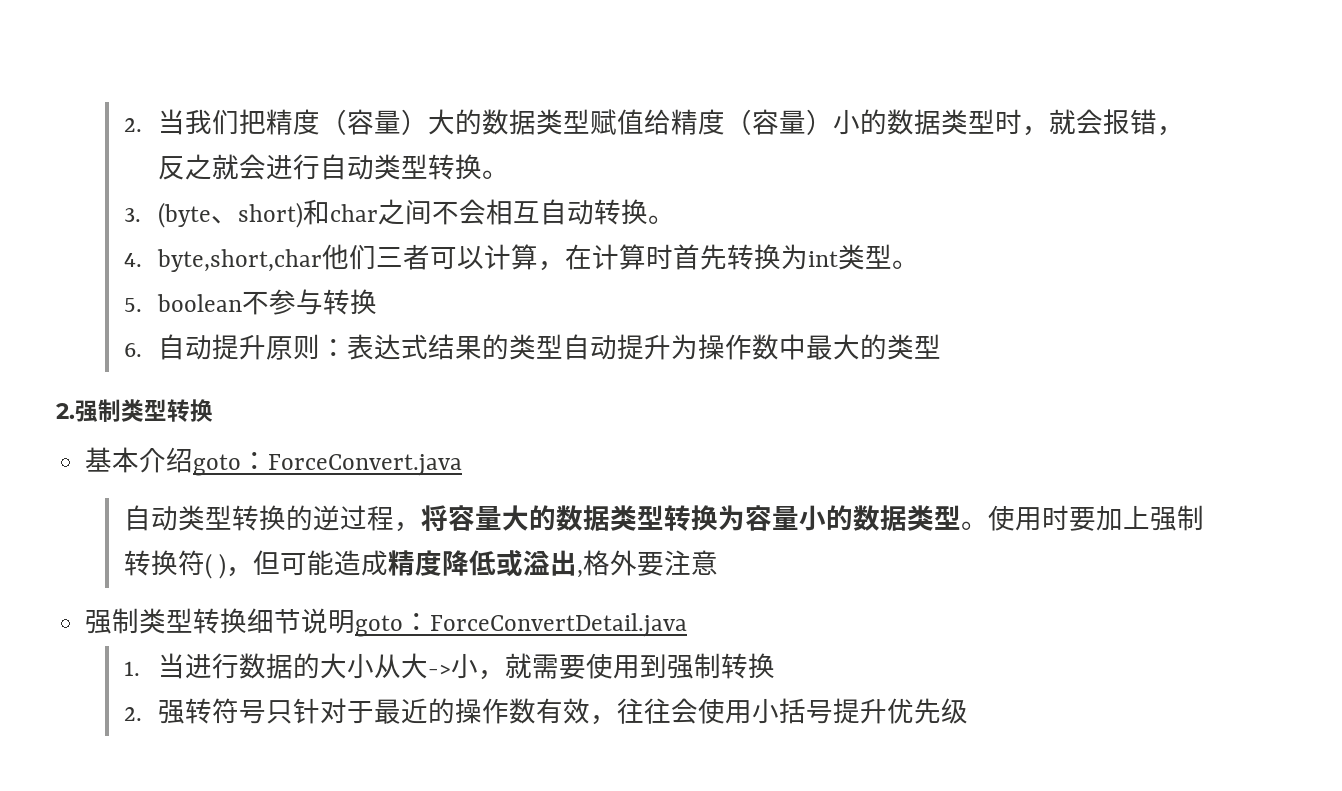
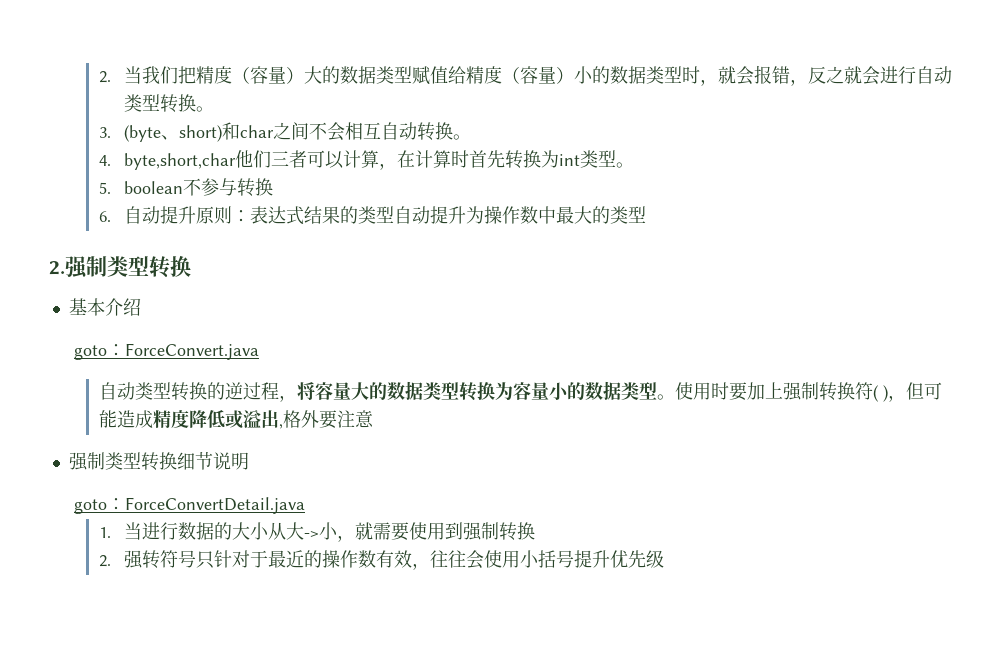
(194, 460) none -> (141, 307) //
(356, 622) none -> (249, 461) //

